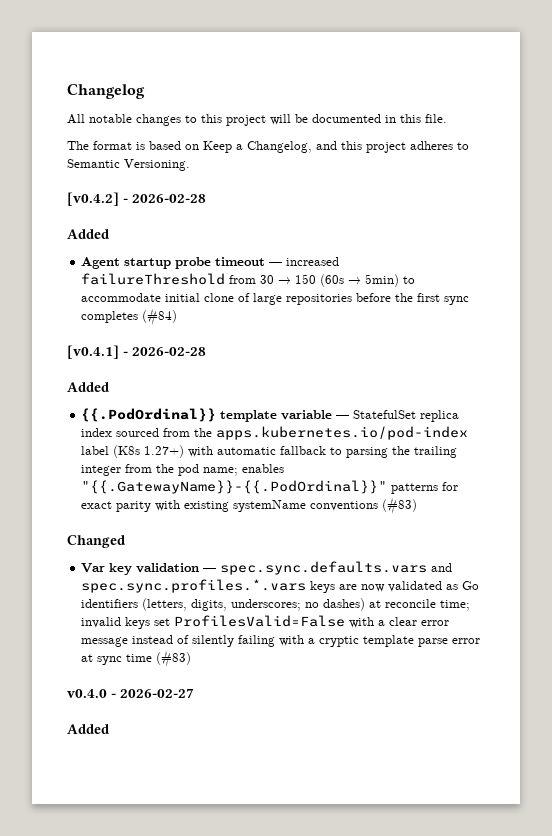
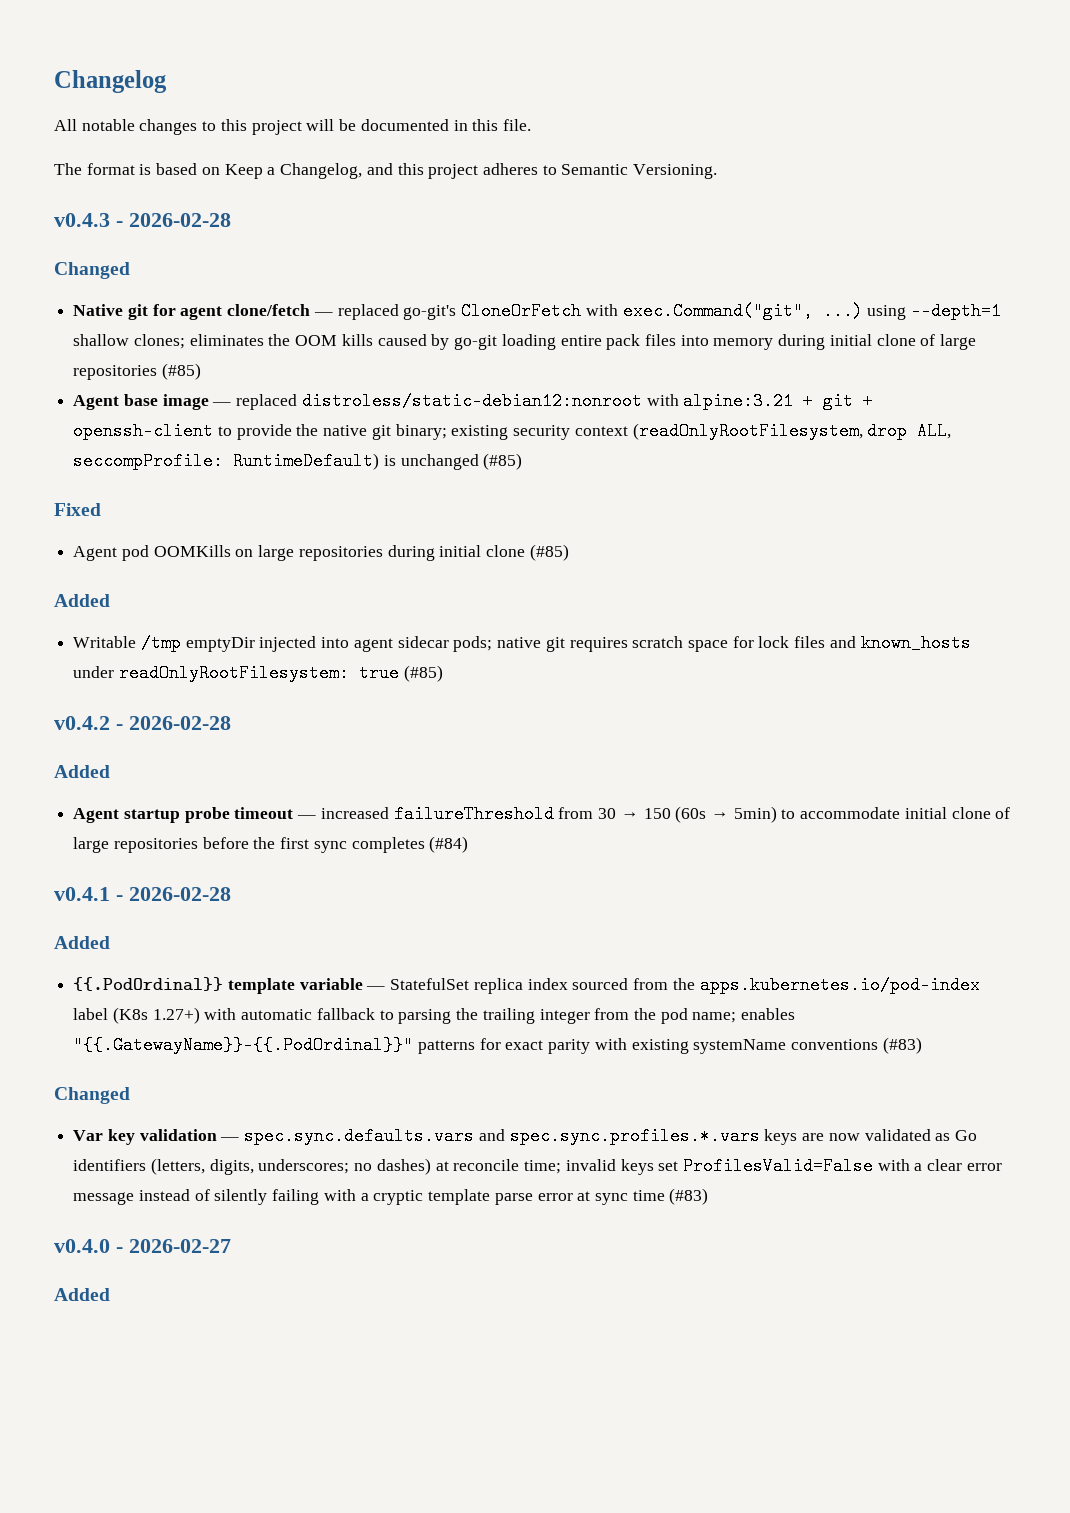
[67,192,119,206] [v0.4.2] -> [54,213,231,227] [54,262,130,279] [73,302,1001,320] [73,334,977,350] [73,363,201,380] [73,392,874,410] [73,422,952,440] [73,452,523,470] [54,503,101,516] [73,544,569,561] [54,594,110,607] [73,634,971,652] [73,664,443,682] [54,716,110,730] v0.4.3 - 2026-02-28 // Changed // Native git for agent clone/fetch — replaced go-git's CloneOrFetch with exec.Command("git", ...) using --depth=1 shallow clones; eliminates the OOM kills caused by go-git loading entire pack files into memory during initial clone of large repositories (#85) // Agent base image — replaced distroless/static-debian12:nonroot with alpine:3.21 + git + openssh-client to provide the native git binary; existing security context (readOnlyRootFilesystem, drop ALL, seccompProfile: RuntimeDefault) is unchanged (#85) // Fixed // Agent pod OOMKills on large repositories during initial clone (#85) // Added // Writable /tmp emptyDir injected into agent sidecar pods; native git requires scratch space for lock files and known_hosts under readOnlyRootFilesystem: true (#85) // v0.4.2
[67,345,119,359] [v0.4.1] -> [54,887,110,901] v0.4.1

